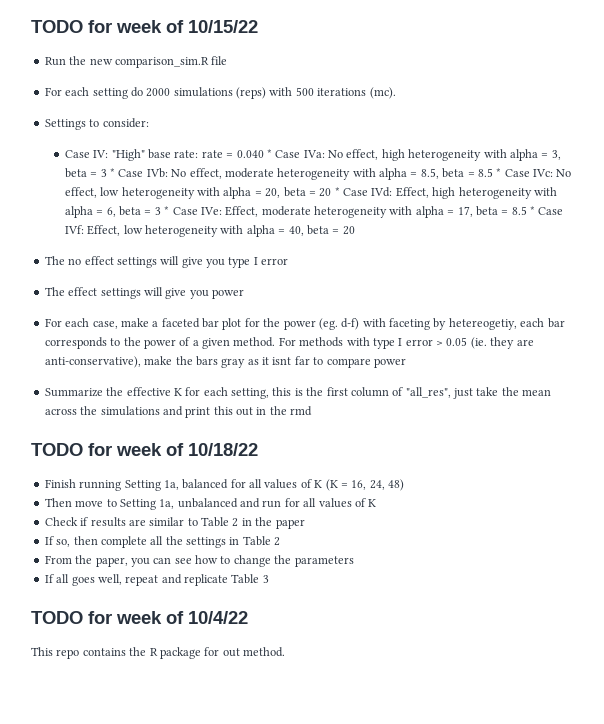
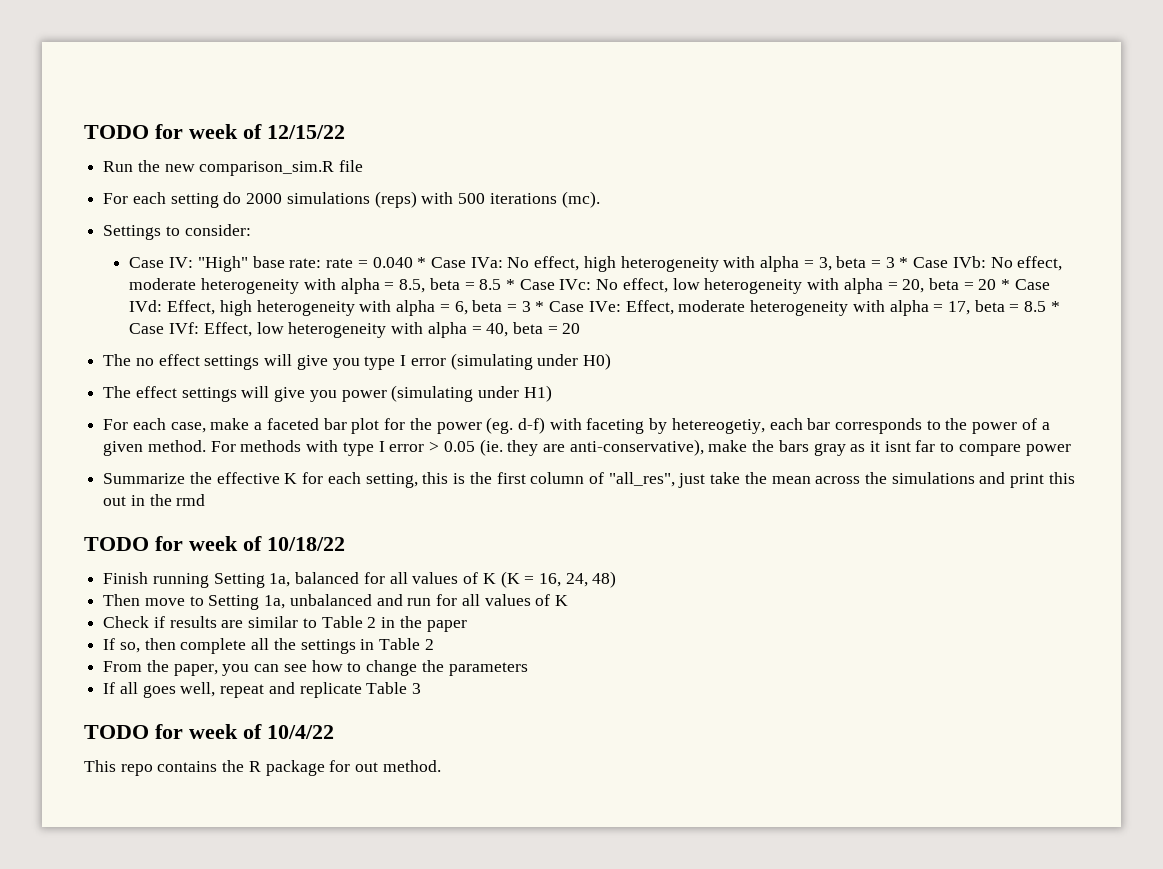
[31,20,258,33] TODO for week of 10/15/22 -> [84,124,345,139] TODO for week of 12/15/22
(289, 261) none -> [450,353,611,370] (simulating under H0)
(244, 294) none -> [391,385,552,402] (simulating under H1)

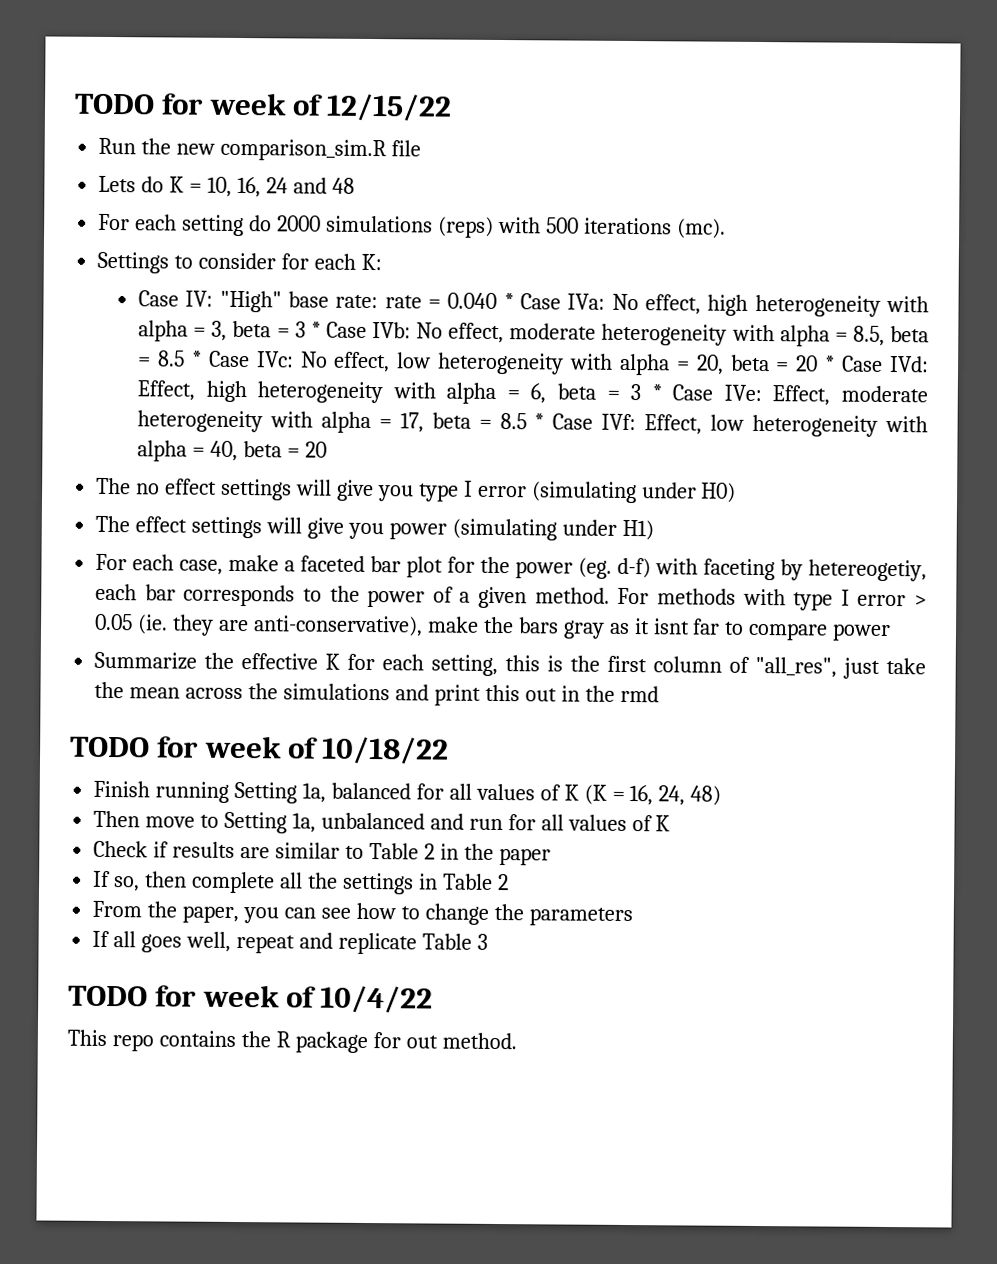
(364, 166) none -> [98,175,355,198] // Lets do K = 10, 16, 24 and 48
[184,224,251,236] consider: -> [198,252,382,271] consider for each K:

